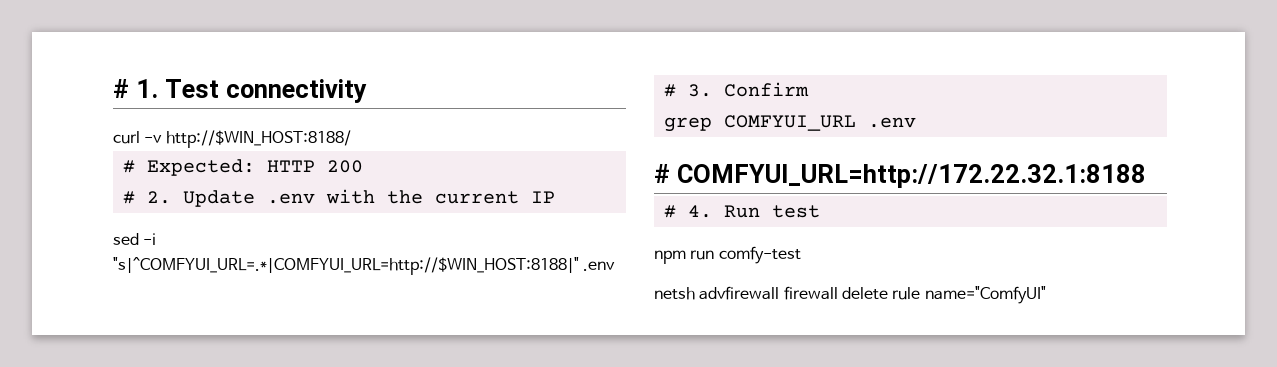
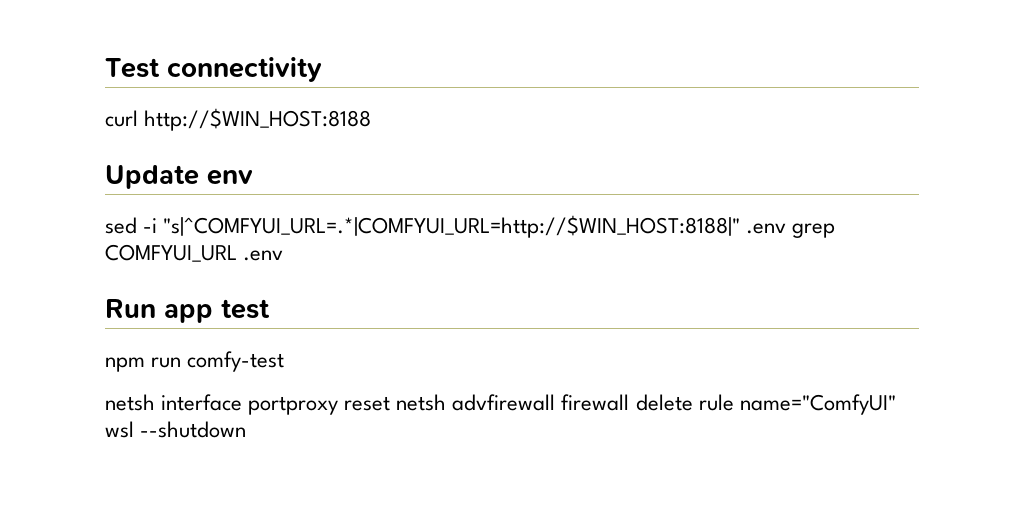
[113,79,158,98] # 1. -> (105, 68) none
[144,130,351,148] [122,159,363,176] [122,189,555,207] -v http://$WIN_HOST:8188/ // # Expected: HTTP 200 // # 2. Update .env with the current IP -> [144,108,372,131] [105,165,253,189] http://$WIN_HOST:8188 // Update env
[663,82,809,97] // # 3. Confirm // -> (787, 228) none
[654,164,1146,188] [663,205,760,218] # COMFYUI_URL=http://172.22.32.1:8188 // # 4. Run -> [105,299,213,323] Run app
(695, 293) none -> [161,394,447,415] interface portproxy reset netsh
(1046, 295) none -> [105,421,247,438] wsl --shutdown

